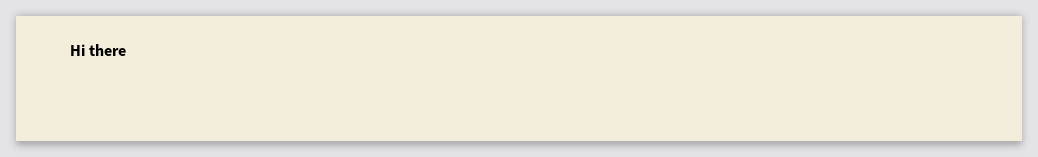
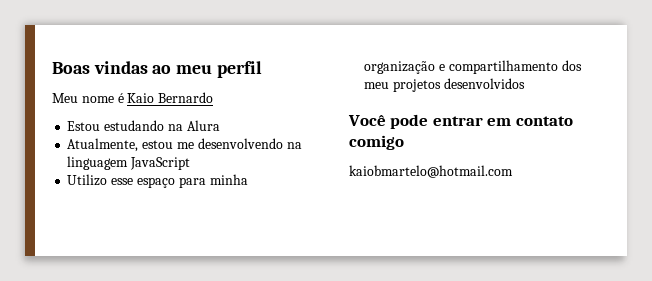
[70,44,127,56] Hi there -> [52,61,262,78] [52,92,214,103] [67,120,220,131] [67,138,302,152] [67,156,191,170] [67,174,248,188] [364,60,582,74] [364,78,525,92] [348,114,573,129] [349,135,404,150] [349,165,513,178] Boas vindas ao meu perfil // Meu nome é Kaio Bernardo // Estou estudando na Alura // Atualmente, estou me desenvolvendo na linguagem JavaScript // Utilizo esse espaço para minha organização e compartilhamento dos meu projetos desenvolvidos // Você pode entrar em contato comigo // kaiobmartelo@hotmail.com

